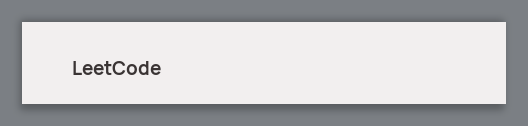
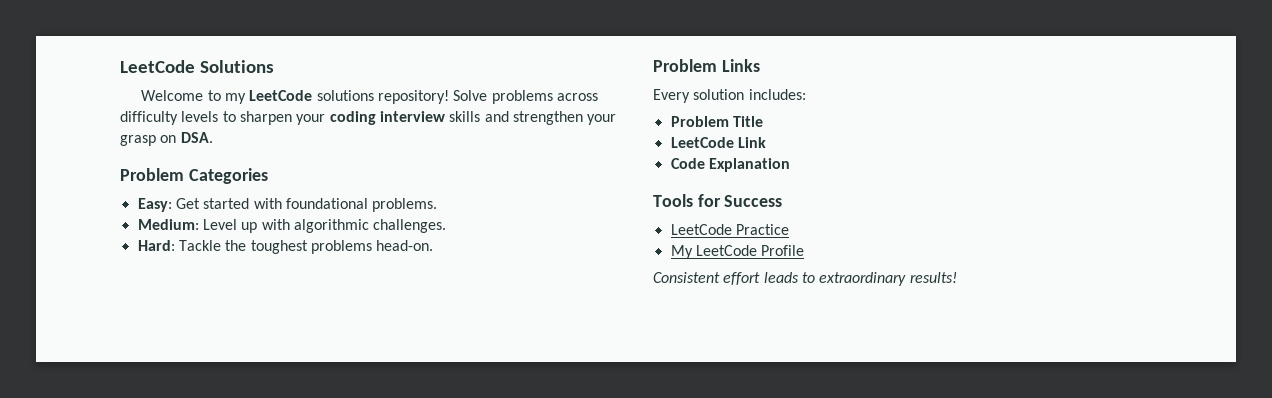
[72,61,161,75] LeetCode -> [120,60,274,73] [141,90,598,104] [120,111,617,125] [120,132,213,146] [120,168,268,184] [137,198,438,212] [137,219,447,233] [137,240,434,254] [653,59,760,72] [653,89,806,103] [670,116,763,127] [670,137,766,148] [670,158,790,172] [653,194,783,207] [670,224,789,235] [670,245,805,259] [653,272,957,286] LeetCode Solutions // Welcome to my LeetCode solutions repository! Solve problems across difficulty levels to sharpen your coding interview skills and strengthen your grasp on DSA. // Problem Categories // Easy: Get started with foundational problems. // Medium: Level up with algorithmic challenges. // Hard: Tackle the toughest problems head-on. // Problem Links // Every solution includes: // Problem Title // LeetCode Link // Code Explanation // Tools for Success // LeetCode Practice // My LeetCode Profile // Consistent effort leads to extraordinary results!

